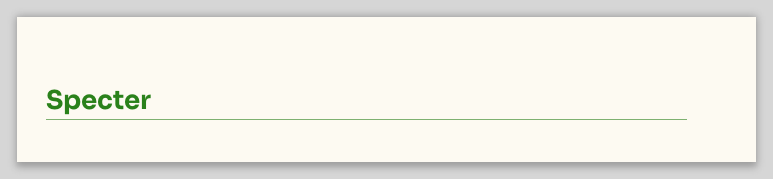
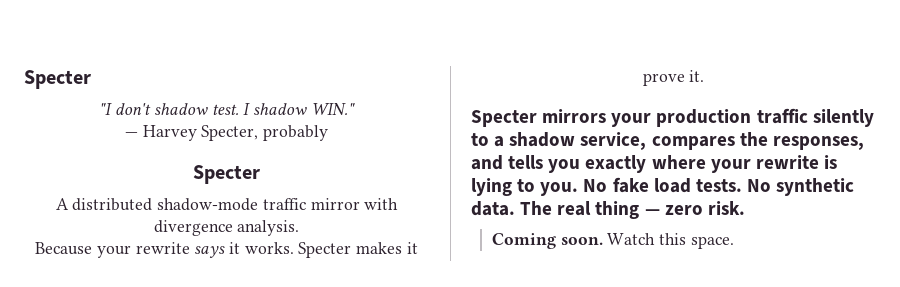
[46,89,151,115] Specter -> [24,70,91,89] [99,103,355,115] [124,125,329,141] [193,165,260,184] [55,198,399,211] [153,220,300,236] [35,242,418,258] [642,70,705,86] [471,108,874,127] [471,132,864,150] [471,155,837,173] [471,177,855,196] [471,201,745,219] [491,233,734,249] Specter // "I don't shadow test. I shadow WIN." // — Harvey Specter, probably // Specter // A distributed shadow-mode traffic mirror with divergence analysis. // Because your rewrite says it works. Specter makes it prove it. // Specter mirrors your production traffic silently to a shadow service, compares the responses, and tells you exactly where your rewrite is lying to you. No fake load tests. No synthetic data. The real thing — zero risk. // Coming soon. Watch this space.

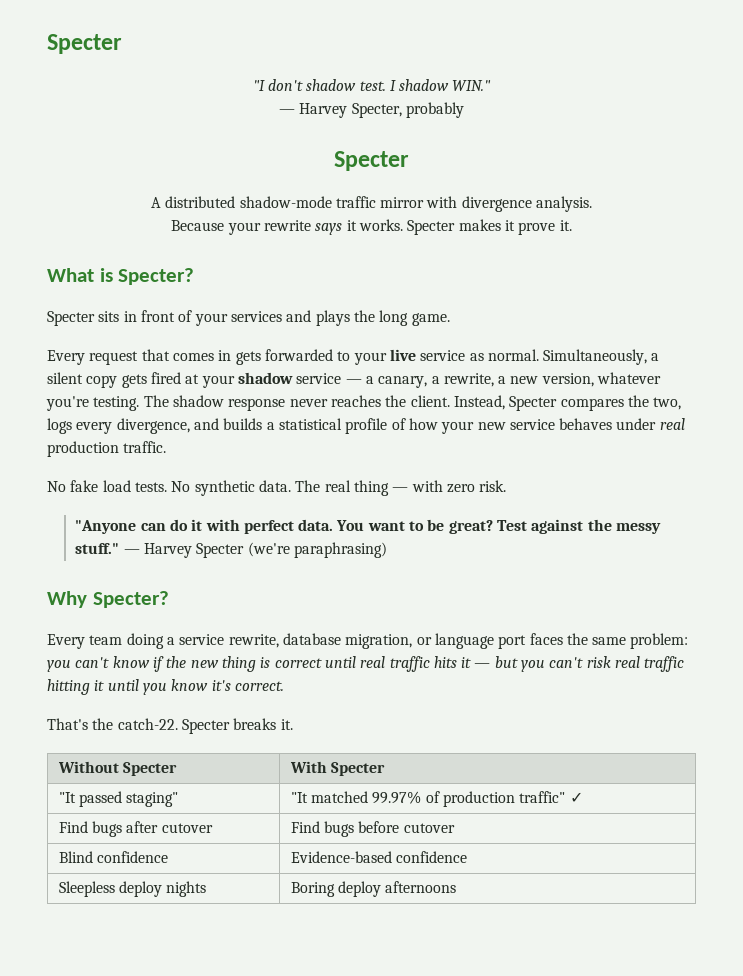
[471,108,874,127] [471,132,864,150] [471,155,837,173] [471,178,579,196] Specter mirrors your production traffic silently to a shadow service, compares the responses, and tells you exactly where your rewrite is lying to you. -> [47,268,195,285] [47,310,450,326] [47,349,660,365] [47,372,662,388] [46,395,682,411] [47,418,685,434] [47,441,167,457] What is Specter? // Specter sits in front of your services and plays the long game. // Every request that comes in gets forwarded to your live service as normal. Simultaneously, a silent copy gets fired at your shadow service — a canary, a rewrite, a new version, whatever you're testing. The shadow response never reaches the client. Instead, Specter compares the two, logs every divergence, and builds a statistical profile of how your new service behaves under real production traffic. //
(660, 212) none -> [411,480,443,492] with
[491,233,734,249] Coming soon. Watch this space. -> [75,519,662,534] [75,542,387,558] [47,591,169,608] [47,633,689,649] [47,656,685,672] [47,679,284,695] [47,718,293,734] [57,761,178,776] [289,761,386,776] [58,791,179,807] [290,791,583,807] [58,821,213,837] [290,821,455,837] [58,851,169,863] [290,851,468,863] [58,881,207,897] [290,881,457,897] "Anyone can do it with perfect data. You want to be great? Test against the messy stuff." — Harvey Specter (we're paraphrasing) // Why Specter? // Every team doing a service rewrite, database migration, or language port faces the same problem: you can't know if the new thing is correct until real traffic hits it — but you can't risk real traffic hitting it until you know it's correct. // That's the catch-22. Specter breaks it. // Without Specter | With Specter // "It passed staging" | "It matched 99.97% of production traffic" ✓ // Find bugs after cutover | Find bugs before cutover // Blind confidence | Evidence-based confidence // Sleepless deploy nights | Boring deploy afternoons

